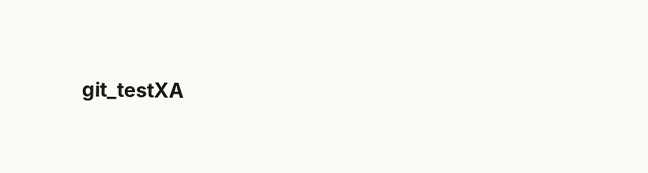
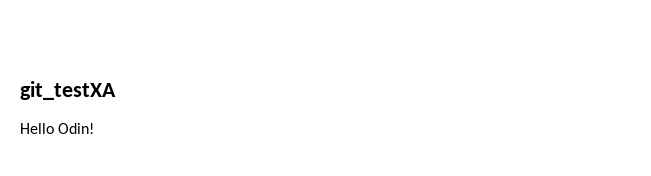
(185, 92) none -> [20,123,95,134] // Hello Odin!

